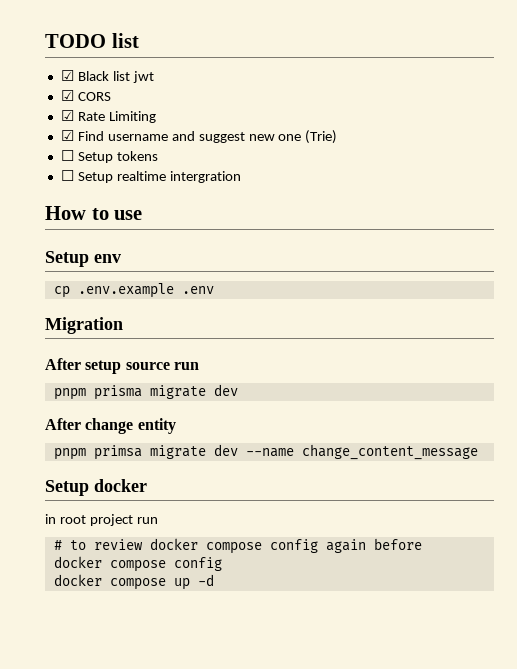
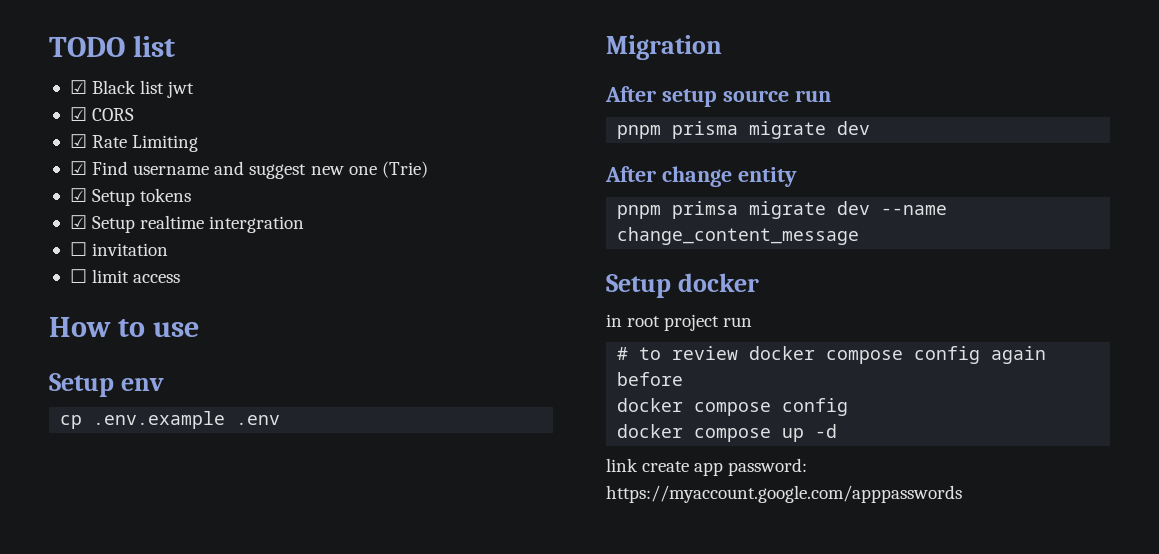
[60,150,74,161] ☐ -> [69,188,87,202] ☑
[60,170,74,181] ☐ -> [69,215,87,229] ☑
(241, 177) none -> [69,242,169,256] [69,269,181,283] // ☐ invitation // ☐ limit access
(214, 580) none -> [606,458,808,476] [606,485,962,503] // link create app password: https://myaccount.google.com/apppasswords

